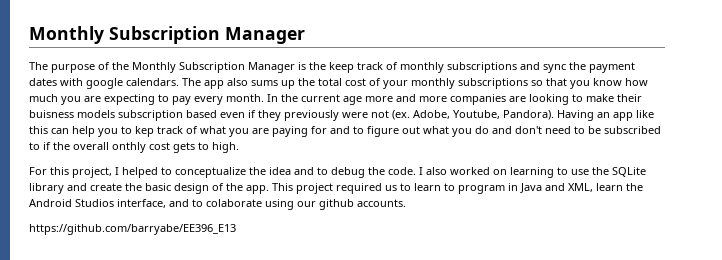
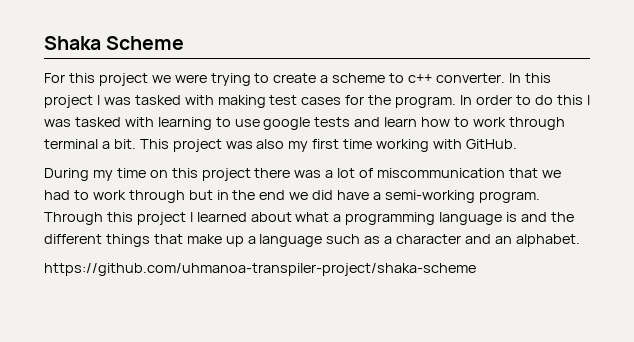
[29,26,305,44] [29,62,635,73] [29,78,648,89] [29,94,642,105] [29,110,654,121] [29,126,661,137] [29,142,239,153] [29,167,646,178] [29,183,643,194] [29,199,406,210] [29,224,236,235] Monthly Subscription Manager // The purpose of the Monthly Subscription Manager is the keep track of monthly subscriptions and sync the payment dates with google calendars. The app also sums up the total cost of your monthly subscriptions so that you know how much you are expecting to pay every month. In the current age more and more companies are looking to make their buisness models subscription based even if they previously were not (ex. Adobe, Youtube, Pandora). Having an app like this can help you to kep track of what you are paying for and to figure out what you do and don't need to be subscribed to if the overall onthly cost gets to high. // For this project, I helped to conceptualize the idea and to debug the code. I also worked on learning to use the SQLite library and create the basic design of the app. This project required us to learn to program in Java and XML, learn the Android Studios interface, and to colaborate using our github accounts. // https://github.com/barryabe/EE396_E13 -> [44,36,185,50] [44,73,551,86] [44,95,590,108] [44,117,565,130] [44,139,517,152] [44,168,561,181] [44,190,540,203] [44,212,574,225] [44,234,580,247] [44,263,476,276] Shaka Scheme // For this project we were trying to create a scheme to c++ converter. In this project I was tasked with making test cases for the program. In order to do this I was tasked with learning to use google tests and learn how to work through terminal a bit. This project was also my first time working with GitHub. // During my time on this project there was a lot of miscommunication that we had to work through but in the end we did have a semi-working program. Through this project I learned about what a programming language is and the different things that make up a language such as a character and an alphabet. // https://github.com/uhmanoa-transpiler-project/shaka-scheme

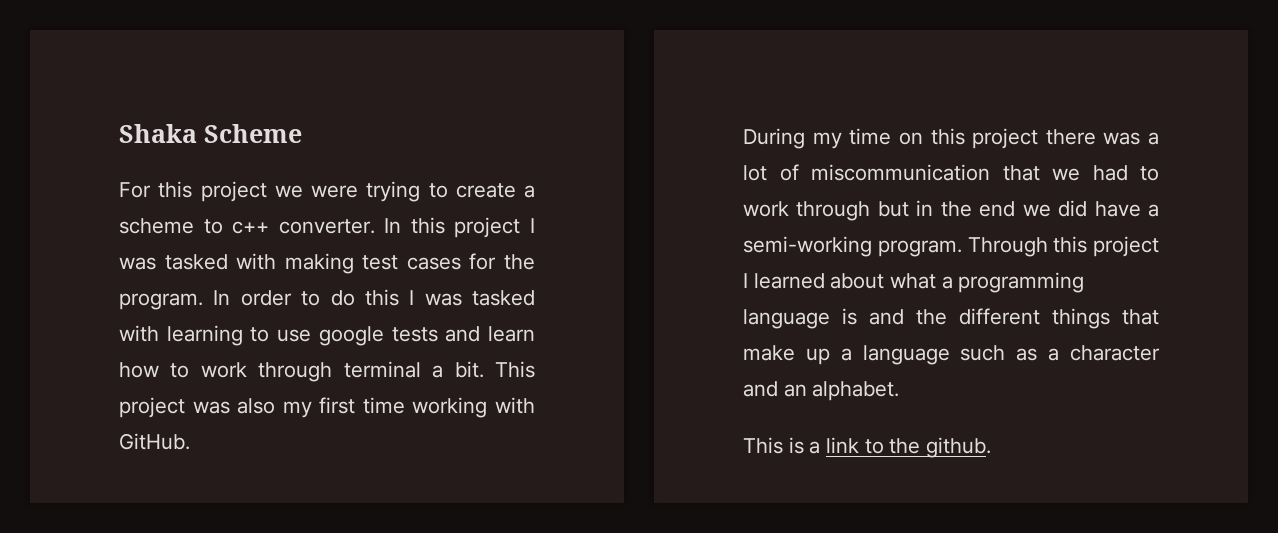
[44,263,476,276] https://github.com/uhmanoa-transpiler-project/shaka-scheme -> [743,437,992,458] This is a link to the github.

